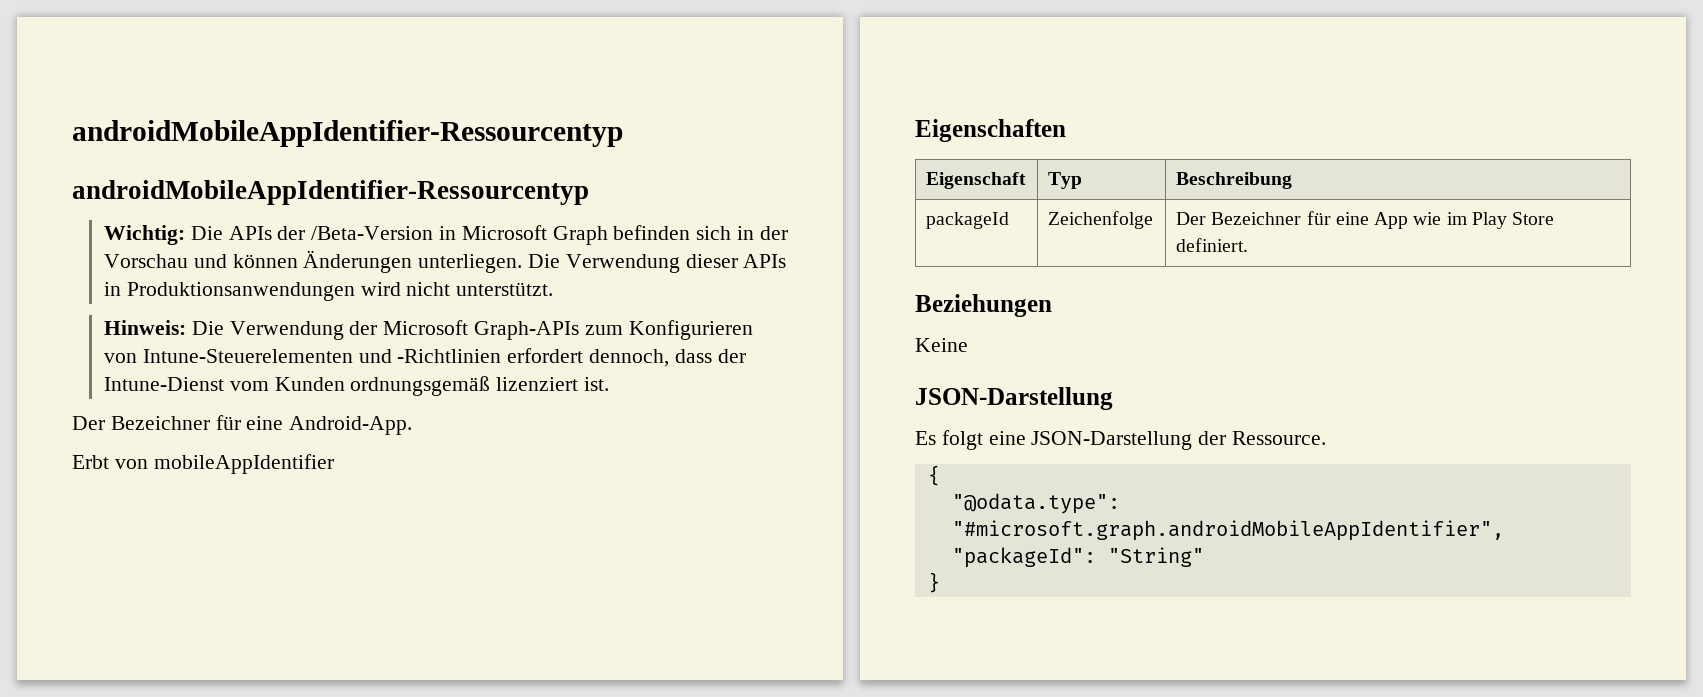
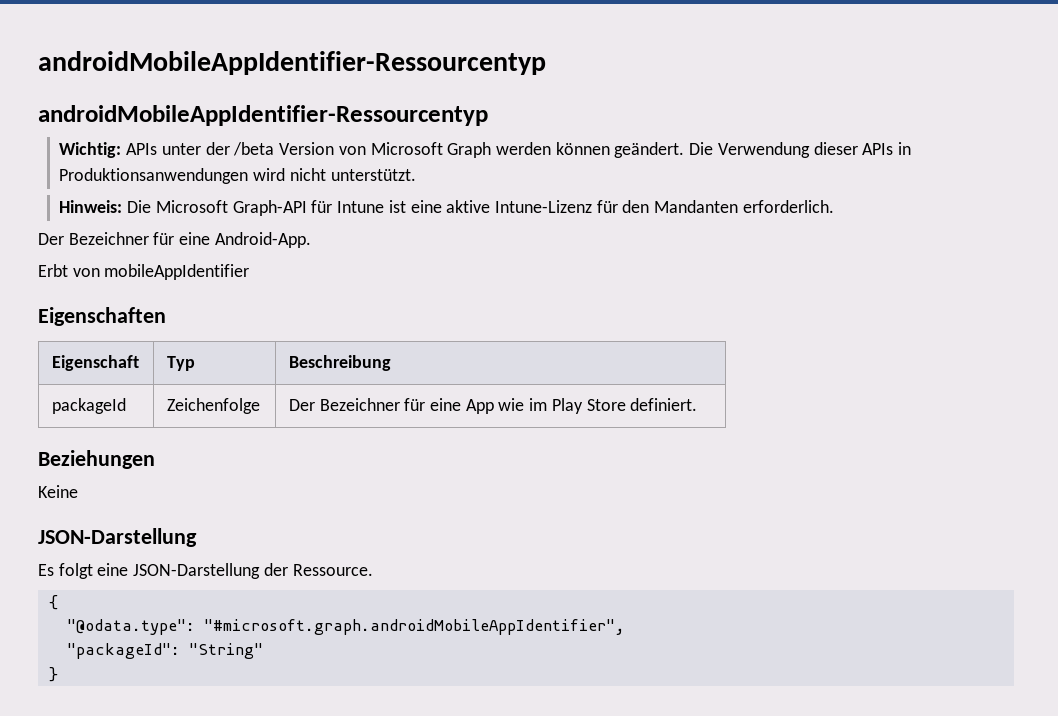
[190,225,788,245] [103,250,523,273] Die APIs der /Beta-Version in Microsoft Graph befinden sich in der Vorschau und können Änderungen unterliegen. -> [126,142,685,158] APIs unter der /beta Version von Microsoft Graph werden können geändert.
[229,320,753,340] [103,348,746,367] [103,376,609,396] Verwendung der Microsoft Graph-APIs zum Konfigurieren von Intune-Steuerelementen und -Richtlinien erfordert dennoch, dass der Intune-Dienst vom Kunden ordnungsgemäß lizenziert ist. -> [155,200,834,216] Microsoft Graph-API für Intune ist eine aktive Intune-Lizenz für den Mandanten erforderlich.

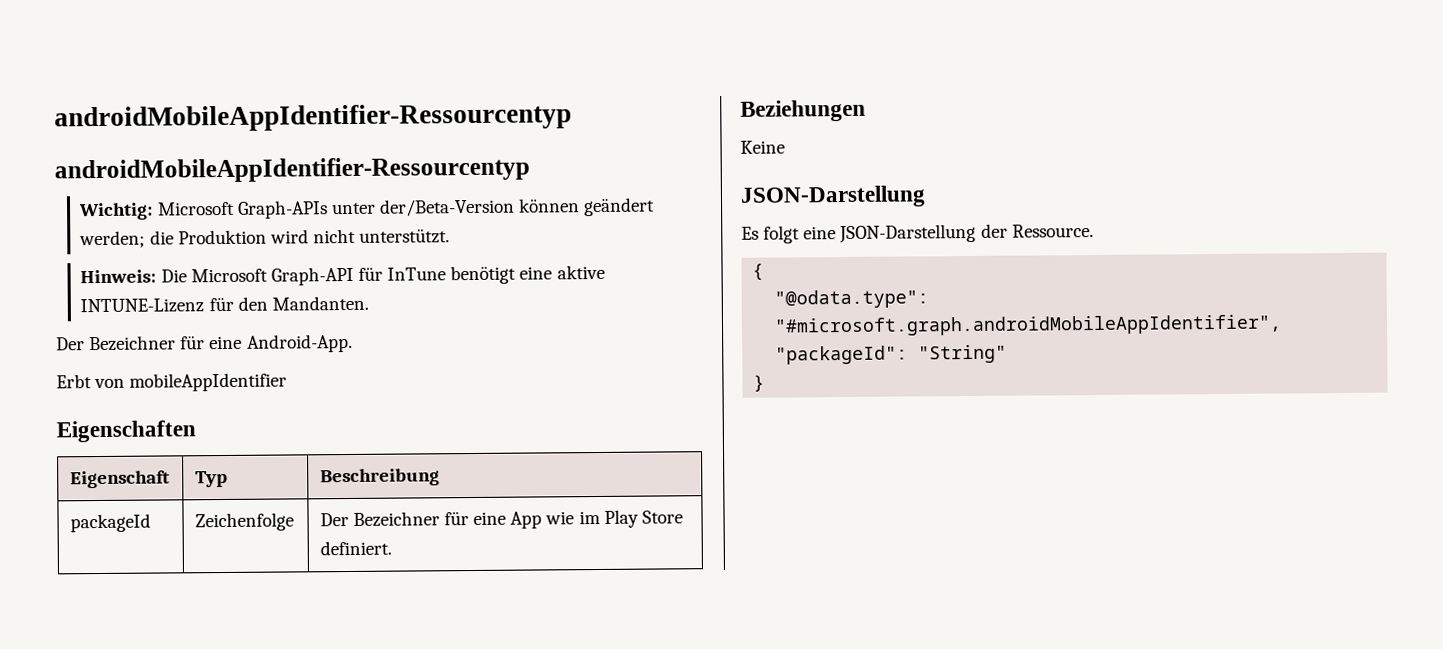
[126,142,912,158] [59,168,249,184] APIs unter der /beta Version von Microsoft Graph werden können geändert. Die Verwendung dieser APIs in Produktionsanwendungen -> [157,197,656,219] [79,229,267,249] Microsoft Graph-APIs unter der/Beta-Version können geändert werden; die Produktion
[337,200,406,213] Intune ist -> [387,265,517,285] InTune benötigt
[495,200,593,213] Intune-Lizenz -> [80,298,205,314] INTUNE-Lizenz
[654,200,834,213] Mandanten erforderlich. -> [271,295,369,311] Mandanten.

